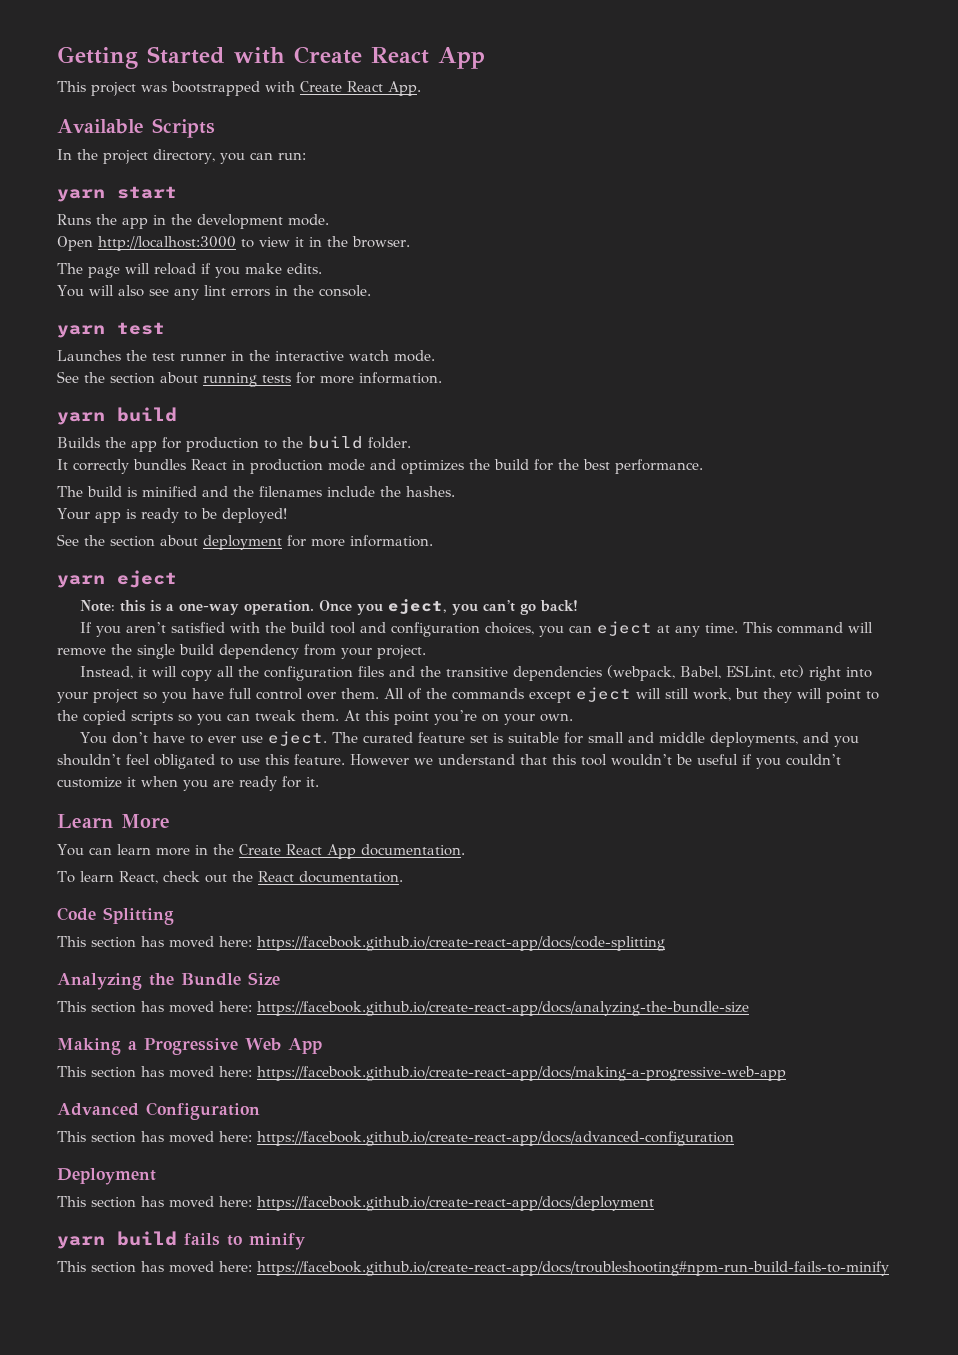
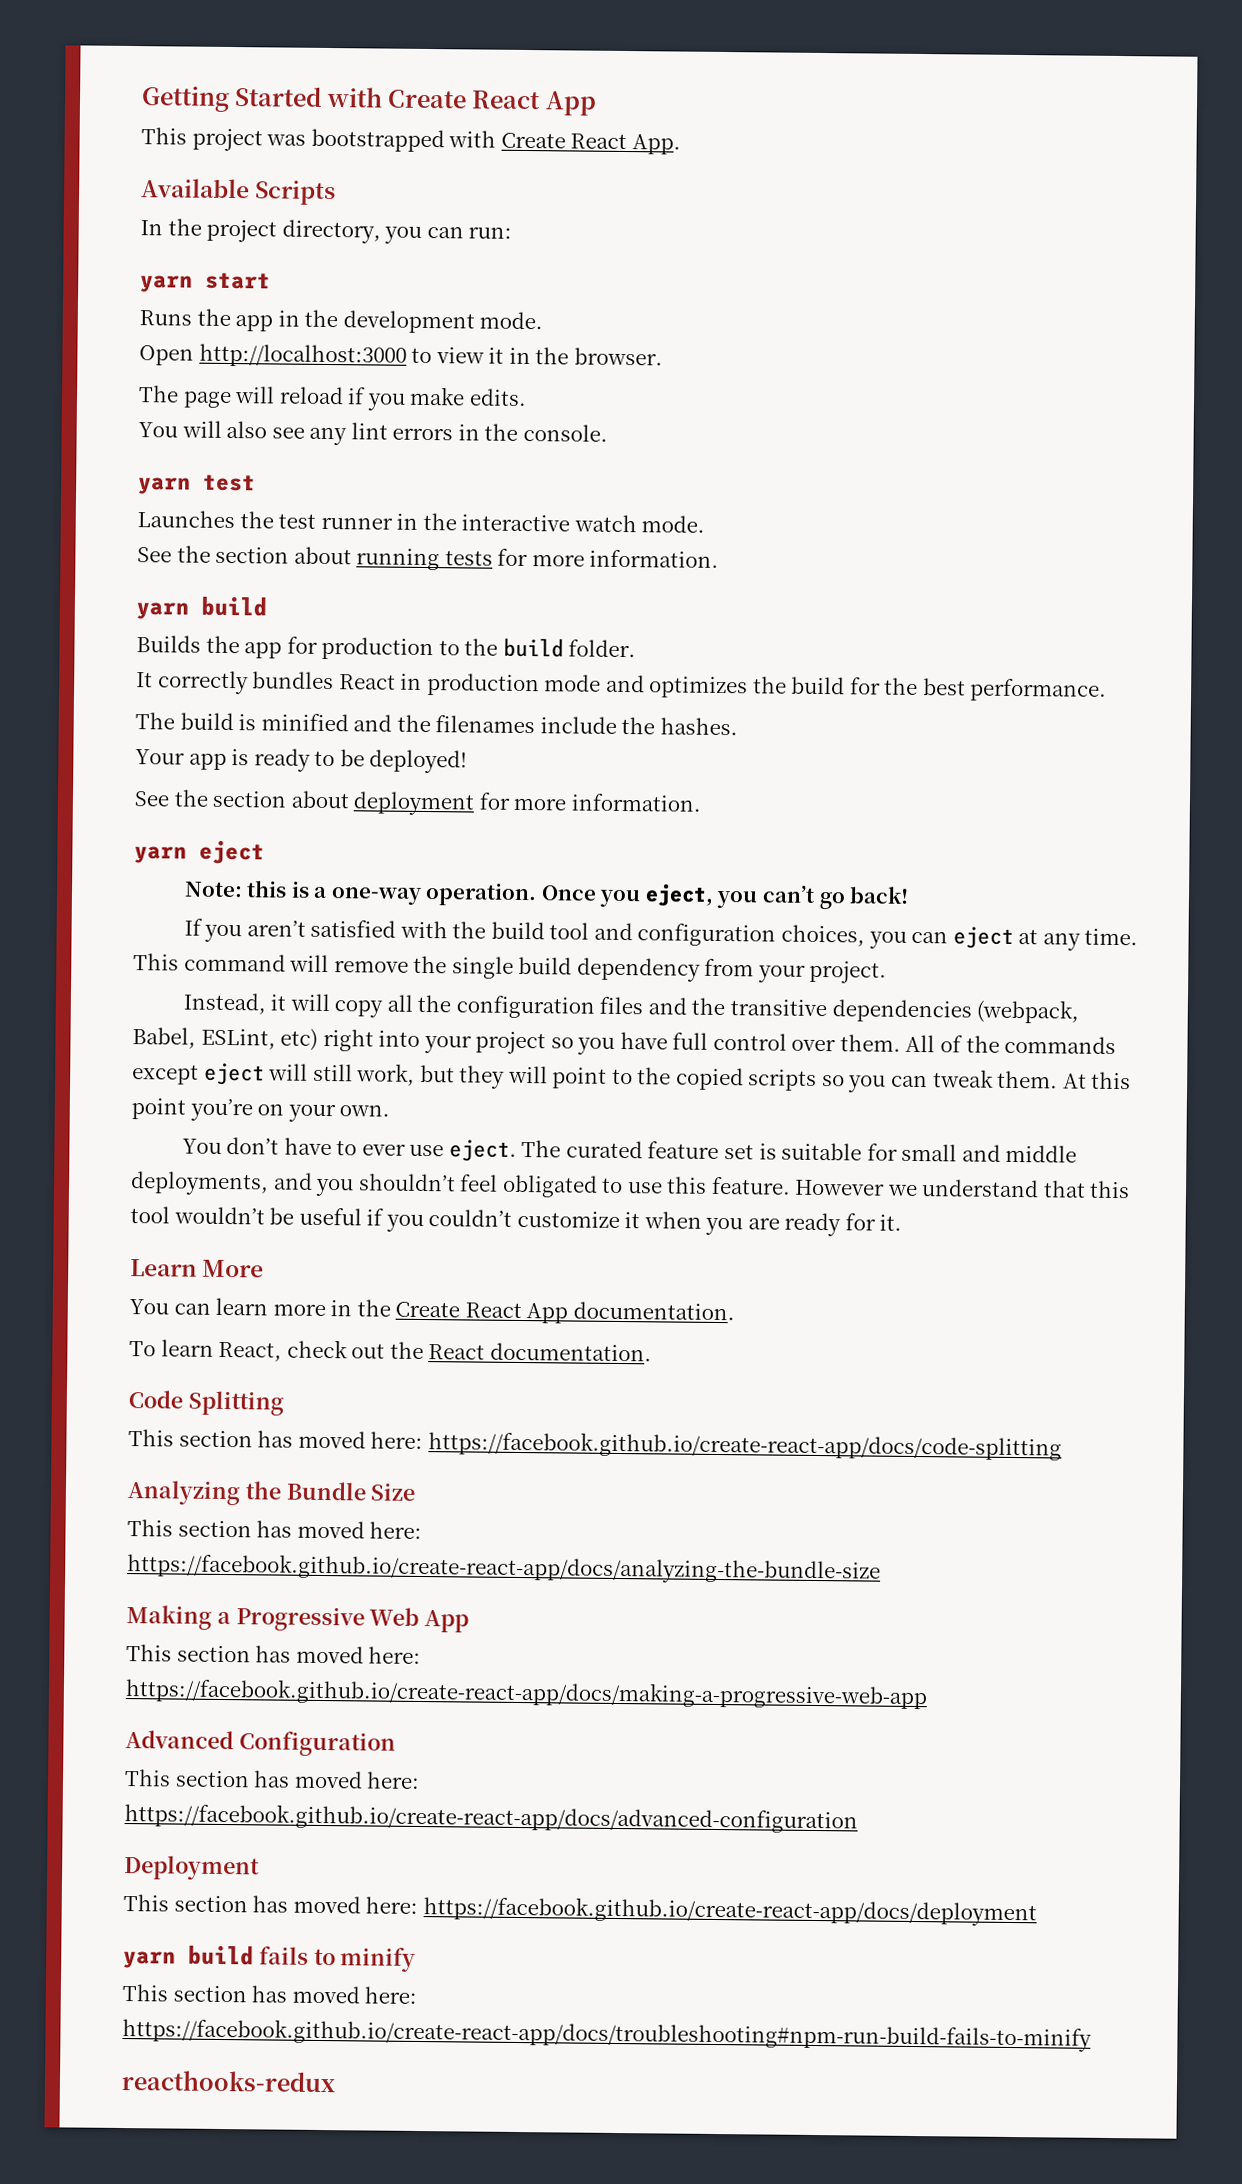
(889, 1268) none -> [121,2069,336,2093] // reacthooks-redux

